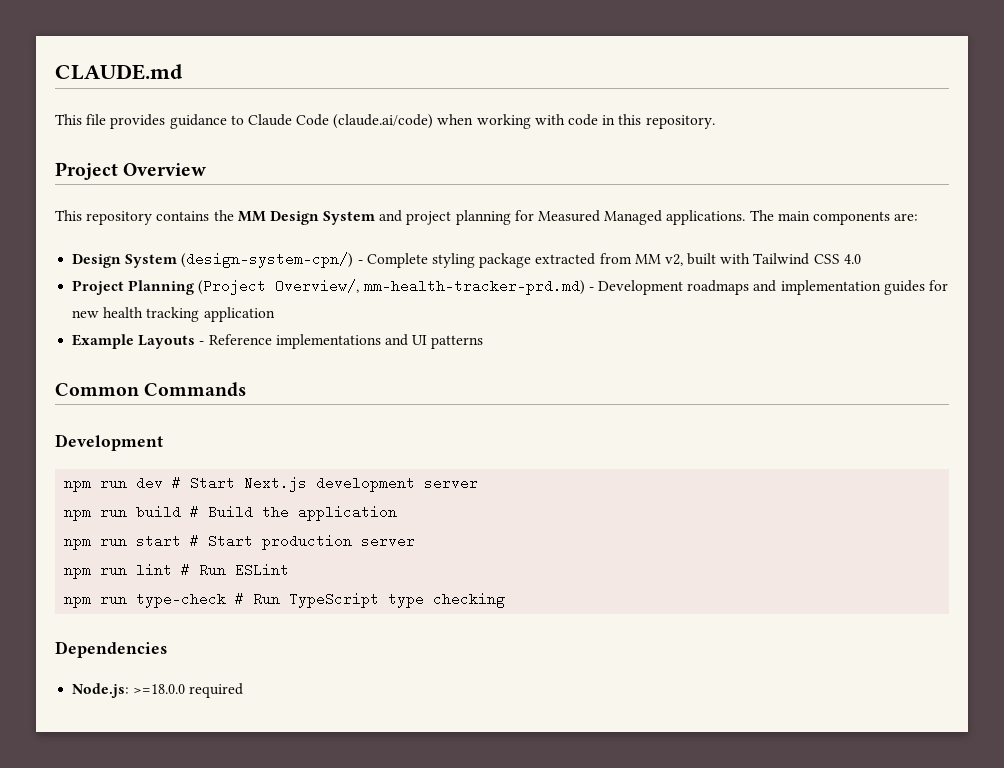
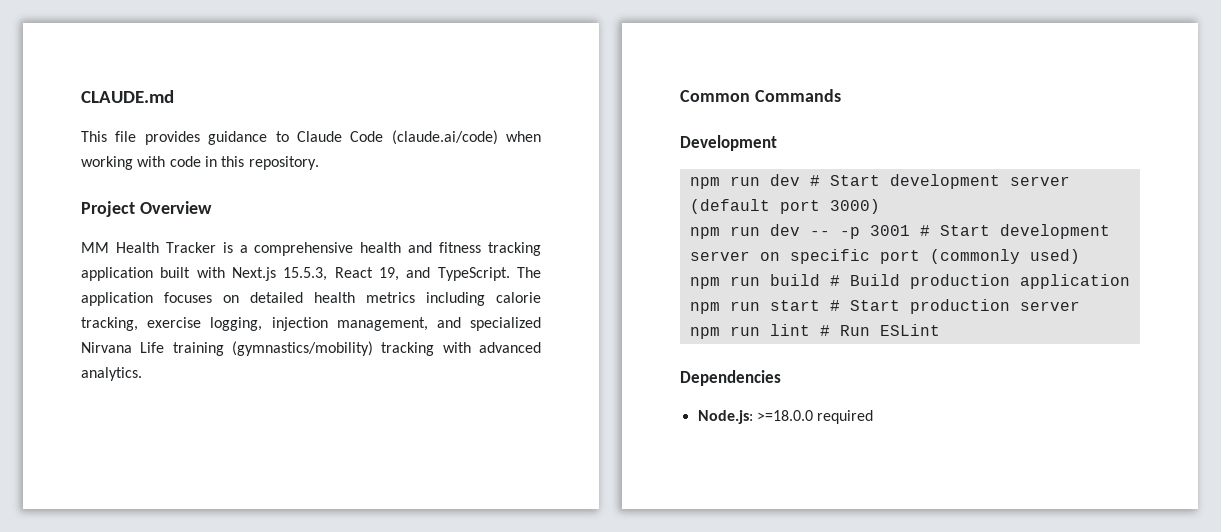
[55,210,919,225] [72,252,861,268] [72,279,948,295] [72,307,275,322] [72,334,484,349] This repository contains the MM Design System and project planning for Measured Managed applications. The main components are: // Design System (design-system-cpn/) - Complete styling package extracted from MM v2, built with Tailwind CSS 4.0 // Project Planning (Project Overview/, mm-health-tracker-prd.md) - Development roadmaps and implementation guides for new health tracking application // Example Layouts - Reference implementations and UI patterns -> [81,242,542,256] [81,267,541,281] [81,292,541,306] [81,317,542,331] [81,341,541,356] [81,367,142,381] MM Health Tracker is a comprehensive health and fitness tracking application built with Next.js 15.5.3, React 19, and TypeScript. The application focuses on detailed health metrics including calorie tracking, exercise logging, injection management, and specialized Nirvana Life training (gymnastics/mobility) tracking with advanced analytics.
[244,476,479,492] Next.js development server -> [889,174,1070,189] [689,199,880,214] [689,224,1110,239] [689,249,1080,264] development server (default port 3000) // npm run dev -- -p 3001 # Start development server on specific port (commonly used)
[262,505,290,519] the -> [909,274,1010,289] production
[64,592,506,608] // npm run type-check # Run TypeScript type checking -> (940, 330) none

